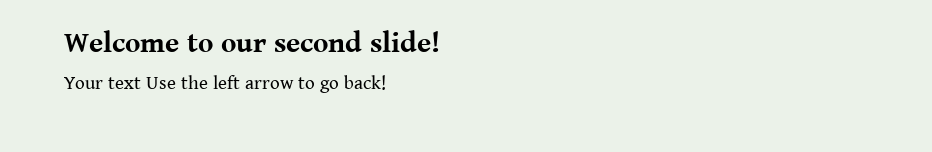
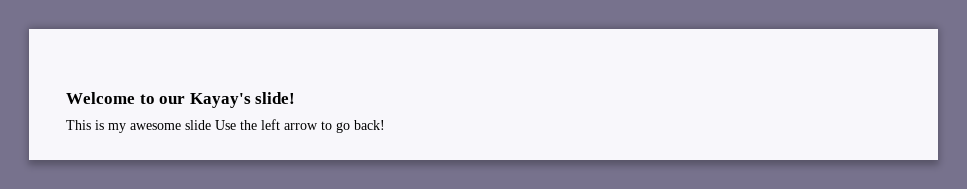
[274,30,362,52] second -> [189,93,251,108] Kayay's
[64,77,141,89] Your text -> [66,120,211,133] This is my awesome slide

